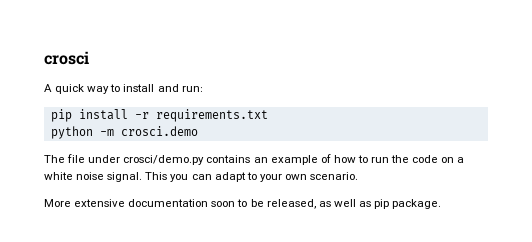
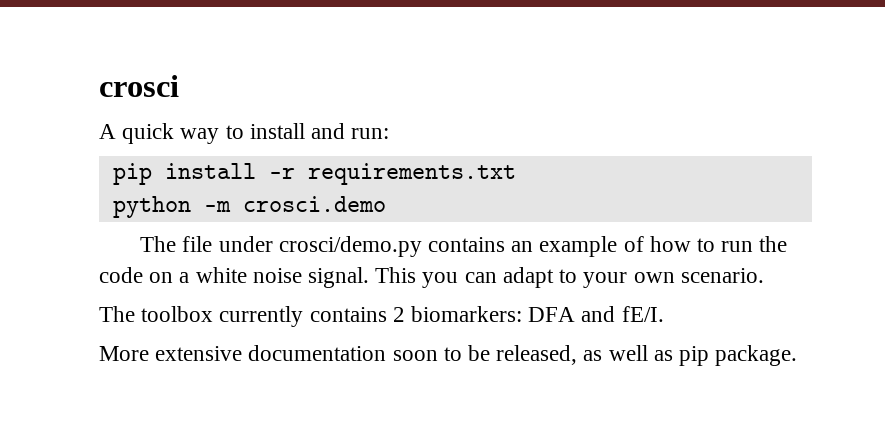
(359, 176) none -> [99,306,664,327] // The toolbox currently contains 2 biomarkers: DFA and fE/I.

